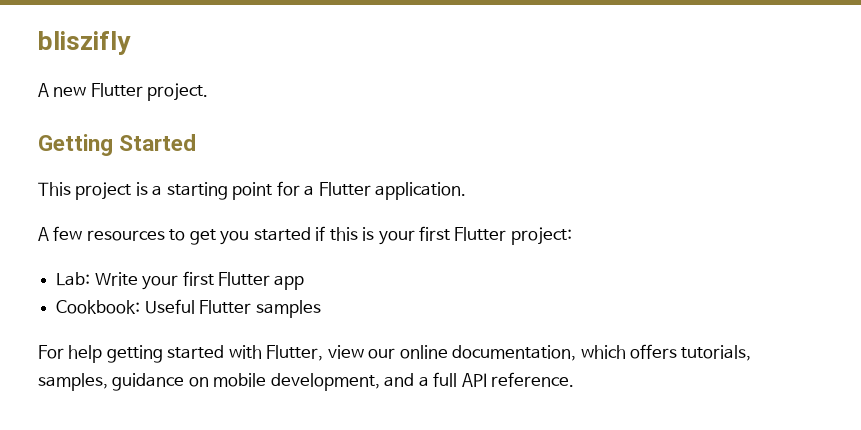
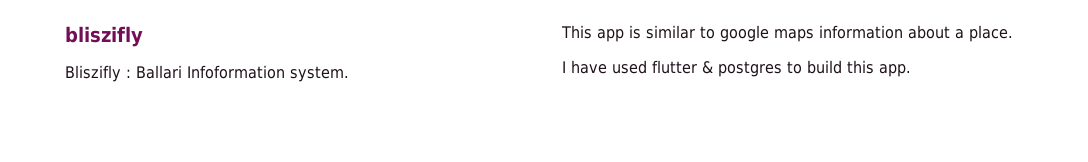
[38,83,209,101] [38,134,197,156] [38,181,467,200] [38,226,572,245] [56,271,305,290] [56,299,321,318] [38,344,752,363] [38,372,575,391] A new Flutter project. // Getting Started // This project is a starting point for a Flutter application. // A few resources to get you started if this is your first Flutter project: // Lab: Write your first Flutter app // Cookbook: Useful Flutter samples // For help getting started with Flutter, view our online documentation, which offers tutorials, samples, guidance on mobile development, and a full API reference. -> [65,65,349,82] [561,25,1013,42] [562,60,911,77] Bliszifly : Ballari Infoformation system. // This app is similar to google maps information about a place. // I have used flutter & postgres to build this app.

